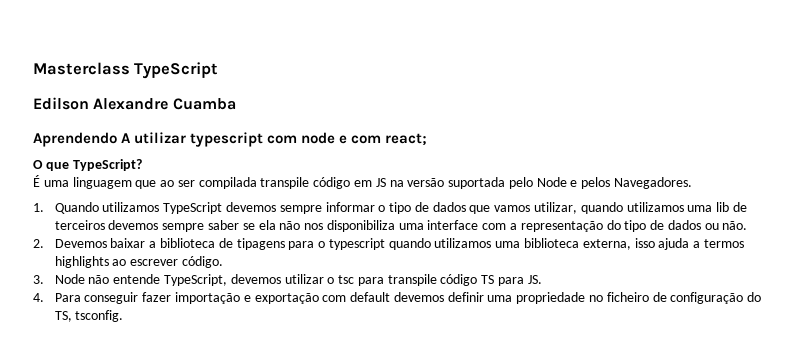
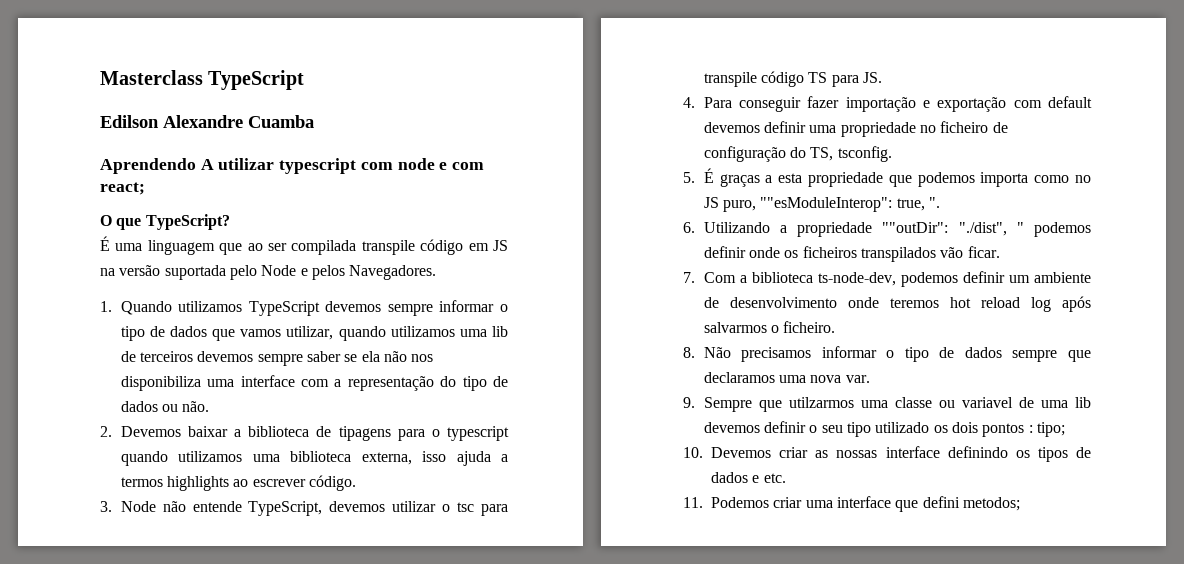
(124, 316) none -> [683,168,1091,187] [703,197,941,212] [683,222,1091,237] [703,246,1000,262] [683,271,1091,287] [703,296,1091,312] [703,321,836,333] [683,346,1091,362] [703,372,870,383] [683,397,1091,412] [703,421,1065,437] [683,446,1091,462] [711,472,786,483] [683,496,1020,512] // 5. É graças a esta propriedade que podemos importa como no JS puro, ""esModuleInterop": true, ". // 6. Utilizando a propriedade ""outDir": "./dist", " podemos definir onde os ficheiros transpilados vão ficar. // 7. Com a biblioteca ts-node-dev, podemos definir um ambiente de desenvolvimento onde teremos hot reload log após salvarmos o ficheiro. // 8. Não precisamos informar o tipo de dados sempre que declaramos uma nova var. // 9. Sempre que utilzarmos uma classe ou variavel de uma lib devemos definir o seu tipo utilizado os dois pontos : tipo; // 10. Devemos criar as nossas interface definindo os tipos de dados e etc. // 11. Podemos criar uma interface que defini metodos;

